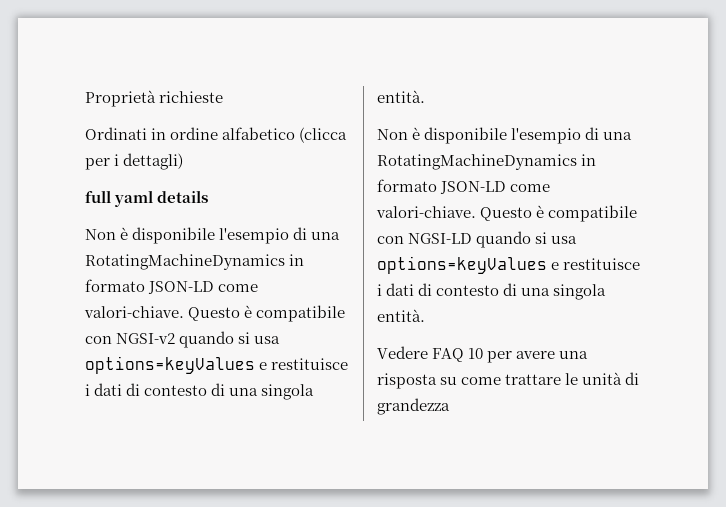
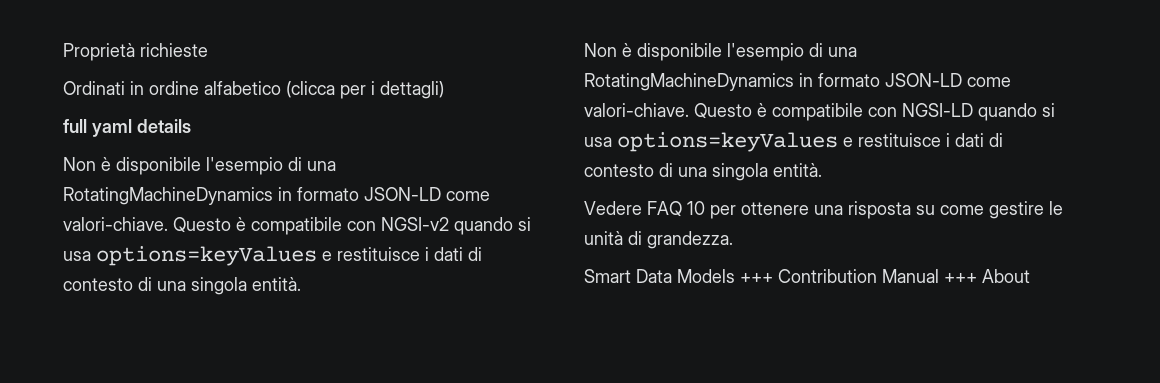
[516,351,556,359] avere -> [741,202,809,215] ottenere
[505,374,562,385] trattare -> [989,201,1044,219] gestire
[377,398,450,415] grandezza -> [647,231,733,249] [584,269,1030,283] grandezza. // Smart Data Models +++ Contribution Manual +++ About

